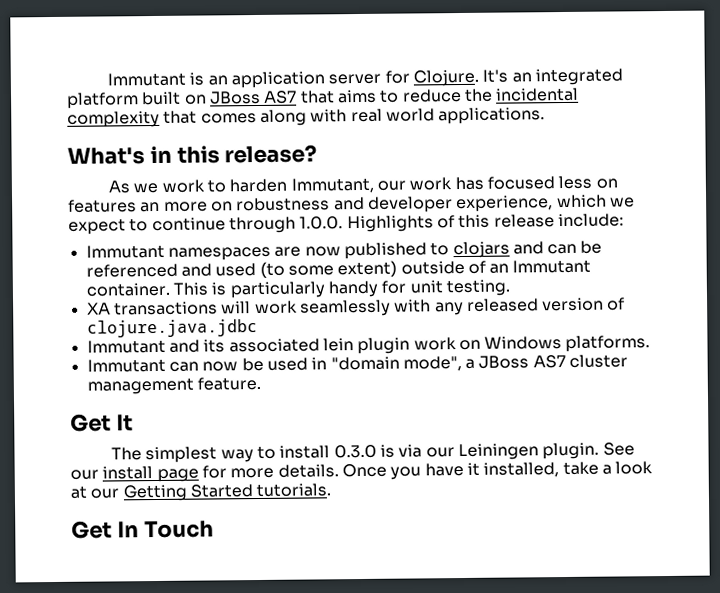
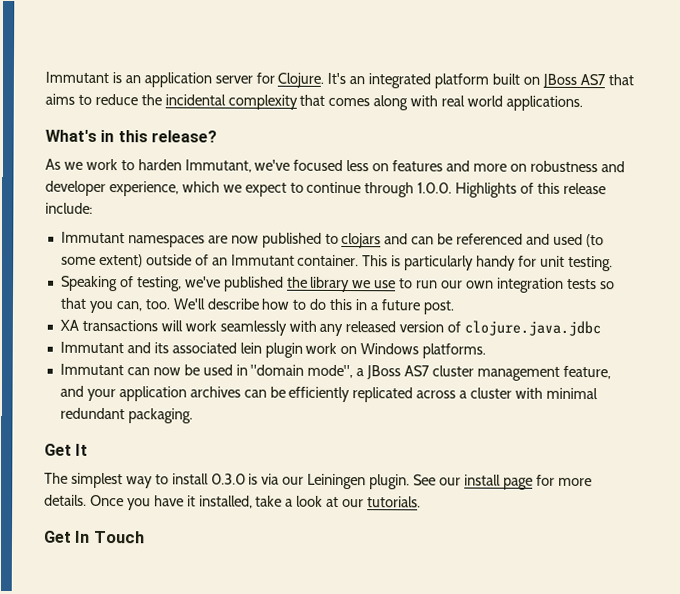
[377,176,484,191] our work has -> [254,159,291,171] we've
[140,201,161,213] an -> [446,160,471,172] and
(510, 288) none -> [60,275,615,293] [59,297,454,315] // Speaking of testing, we've published the library we use to run our own integration tests so that you can, too. We'll describe how to do this in a future post.
[196,376,261,391] feature. -> [562,365,611,380] [59,385,598,403] [59,407,193,424] feature, and your application archives can be efficiently replicated across a cluster with minimal redundant packaging.
[122,484,253,502] Getting Started -> (365, 503) none

